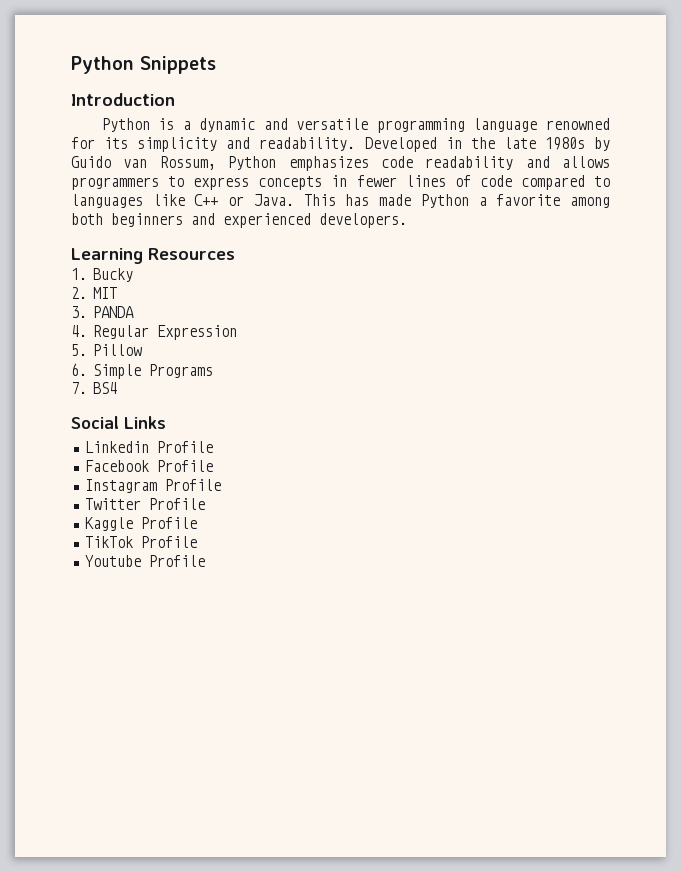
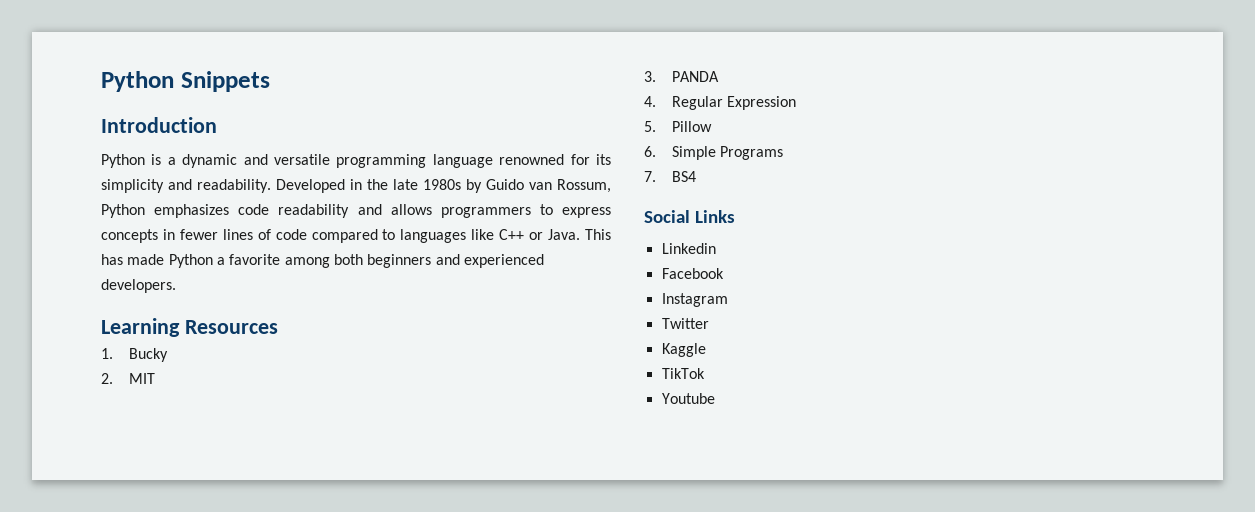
[156,441,213,453] Profile -> (716, 248) none
[156,460,213,472] Profile -> (724, 273) none
[164,479,221,491] Profile -> (728, 300) none
[148,498,205,510] Profile -> (709, 323) none
[140,517,197,529] Profile -> (706, 350) none
[140,536,197,548] Profile -> (705, 373) none
[148,555,205,567] Profile -> (715, 398) none

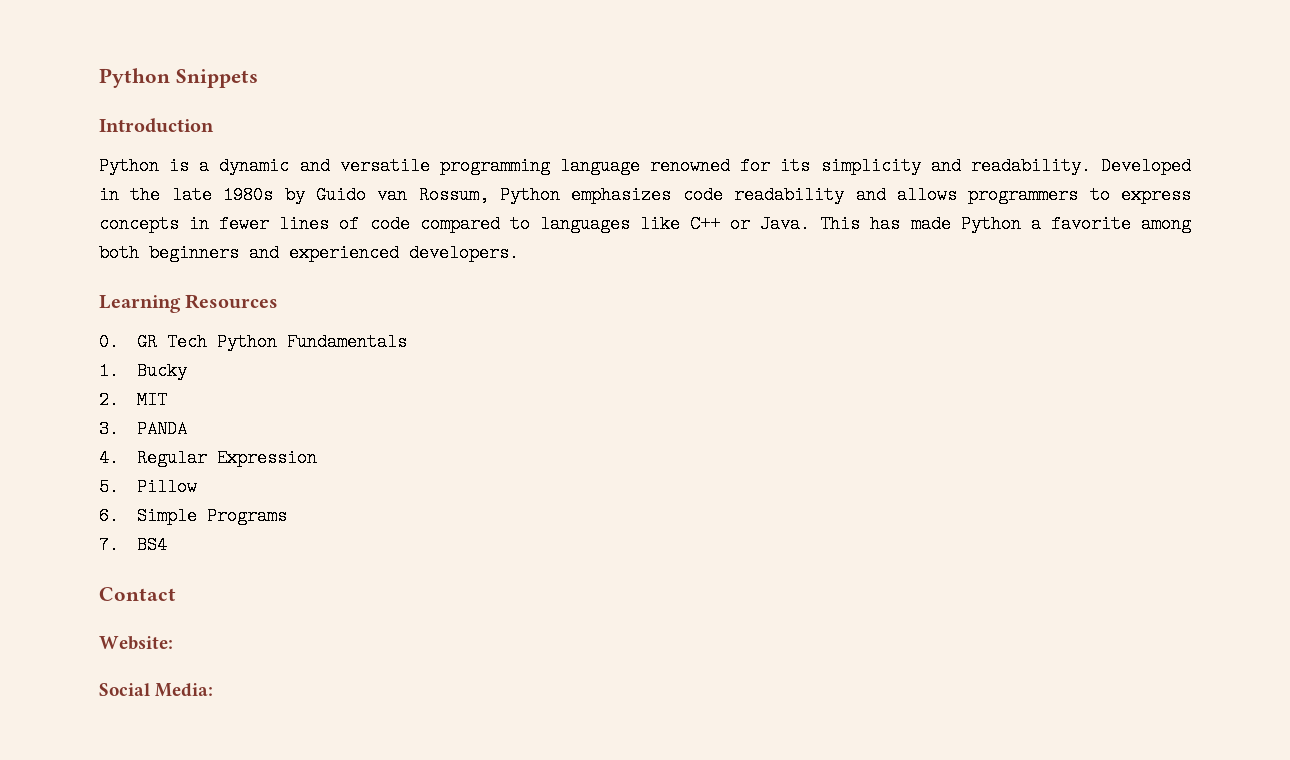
(278, 327) none -> [99,333,407,351] // 0. GR Tech Python Fundamentals
(696, 176) none -> [99,587,176,601] [99,636,173,650] // Contact // Website:
[694,210,735,223] [661,243,716,254] [661,268,724,279] [661,293,728,307] [661,318,709,329] [661,343,706,357] [661,368,705,379] [661,393,715,404] Links // Linkedin // Facebook // Instagram // Twitter // Kaggle // TikTok // Youtube -> [155,683,214,697] Media:

